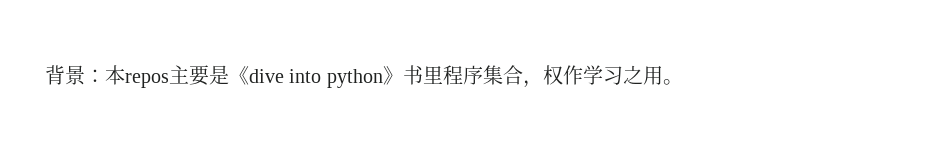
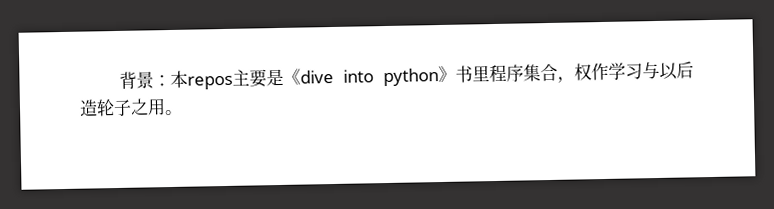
(623, 75) none -> [641,61,694,80] [79,99,132,117] 与以后造轮子

